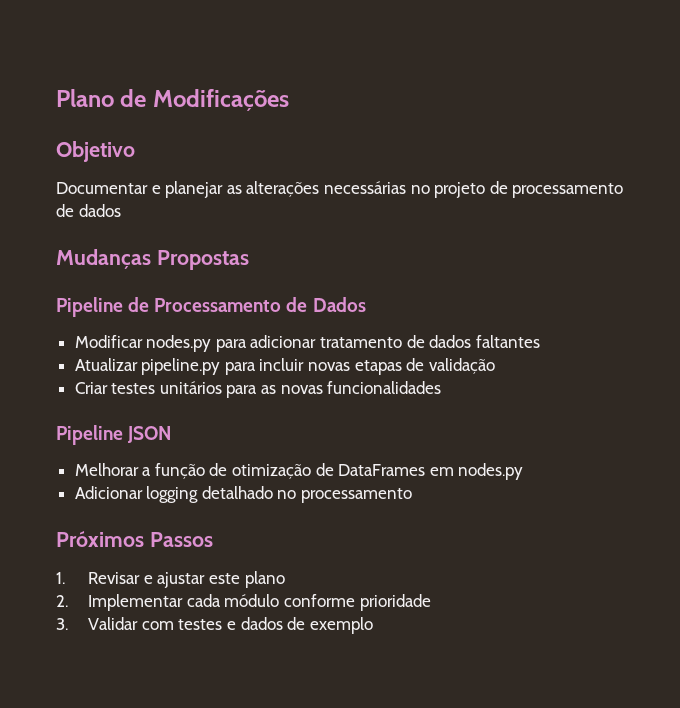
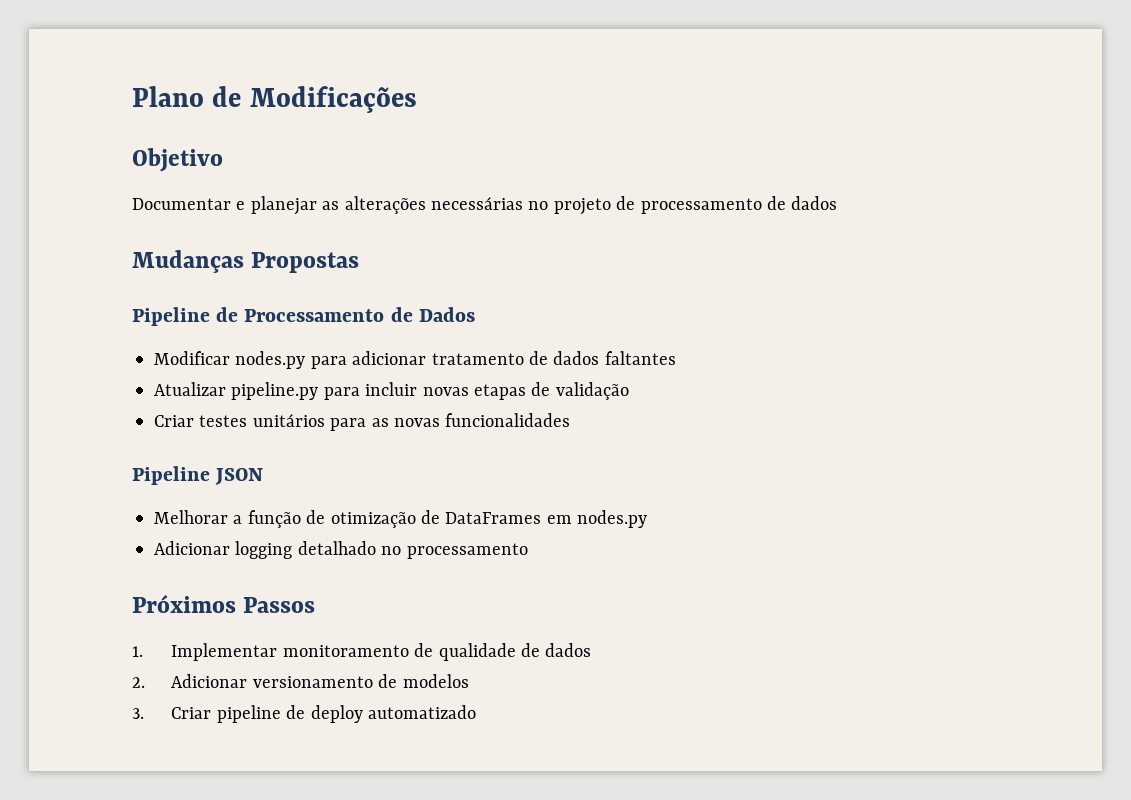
[88,571,285,588] [56,594,431,611] [56,617,373,634] Revisar e ajustar este plano // 2. Implementar cada módulo conforme prioridade // 3. Validar com testes e dados de exemplo -> [171,643,592,661] [132,674,469,688] [132,705,476,723] Implementar monitoramento de qualidade de dados // 2. Adicionar versionamento de modelos // 3. Criar pipeline de deploy automatizado

